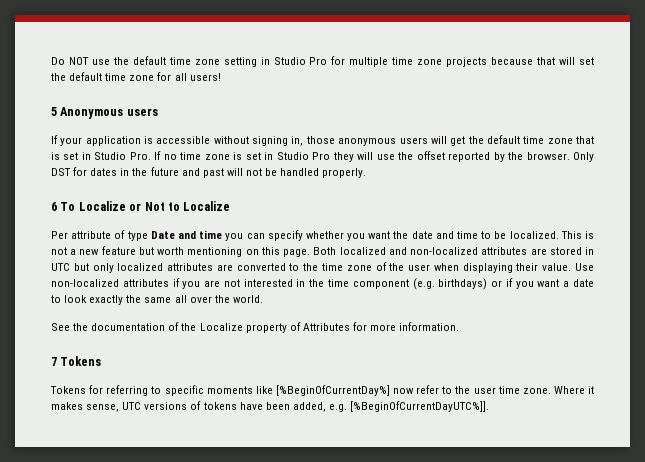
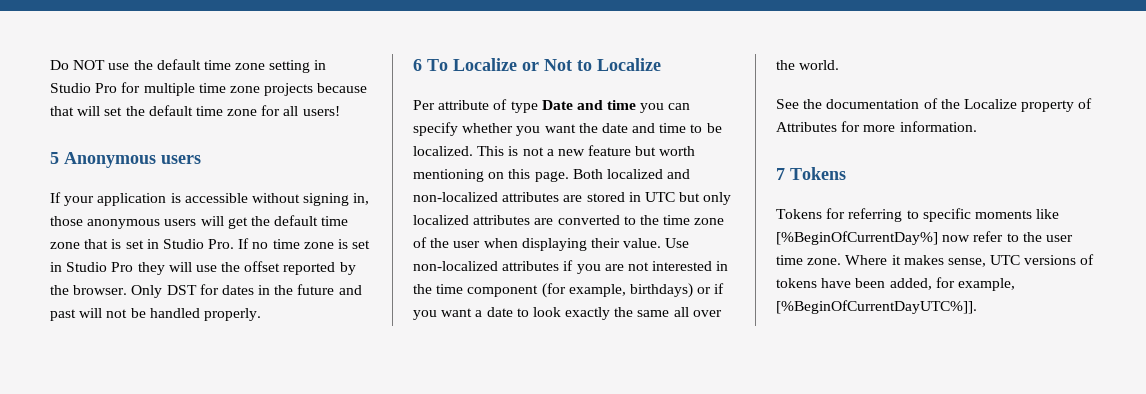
[412,278,435,290] (e.g. -> [541,283,626,298] (for example,
[328,404,347,412] e.g. -> [935,277,1015,291] for example,

